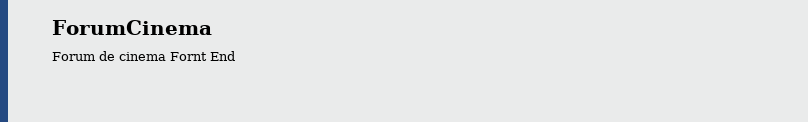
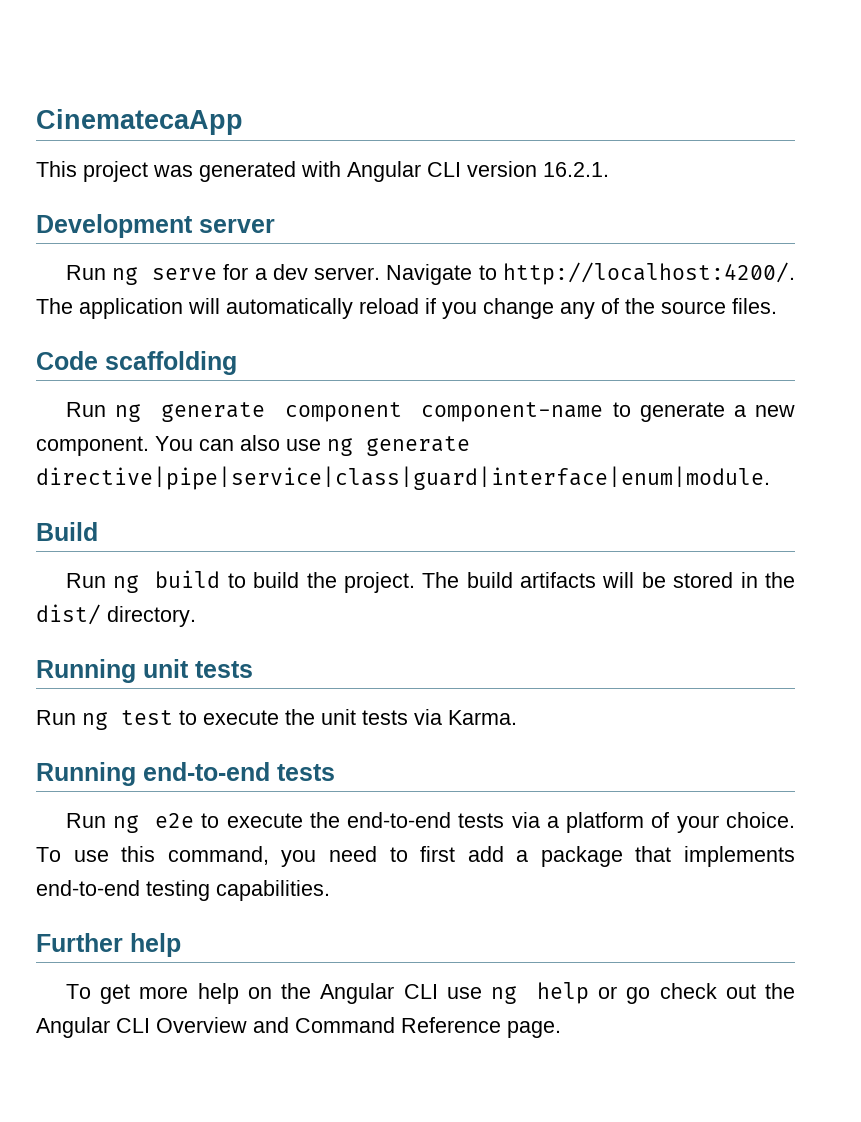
[52,20,212,35] [52,51,235,61] ForumCinema // Forum de cinema Fornt End -> [36,109,243,135] [36,161,609,182] [36,214,275,238] [66,262,795,285] [36,298,777,319] [36,351,237,375] [66,402,795,422] [36,435,470,456] [36,466,770,490] [36,522,98,541] [66,570,795,593] [36,604,196,627] [36,659,253,683] [36,709,517,730] [36,762,335,786] [66,812,795,833] [36,846,795,867] [36,880,330,901] [36,933,181,957] [66,982,796,1004] [36,1017,561,1038] CinematecaApp // This project was generated with Angular CLI version 16.2.1. // Development server // Run ng serve for a dev server. Navigate to http://localhost:4200/. The application will automatically reload if you change any of the source files. // Code scaffolding // Run ng generate component component-name to generate a new component. You can also use ng generate directive|pipe|service|class|guard|interface|enum|module. // Build // Run ng build to build the project. The build artifacts will be stored in the dist/ directory. // Running unit tests // Run ng test to execute the unit tests via Karma. // Running end-to-end tests // Run ng e2e to execute the end-to-end tests via a platform of your choice. To use this command, you need to first add a package that implements end-to-end testing capabilities. // Further help // To get more help on the Angular CLI use ng help or go check out the Angular CLI Overview and Command Reference page.

